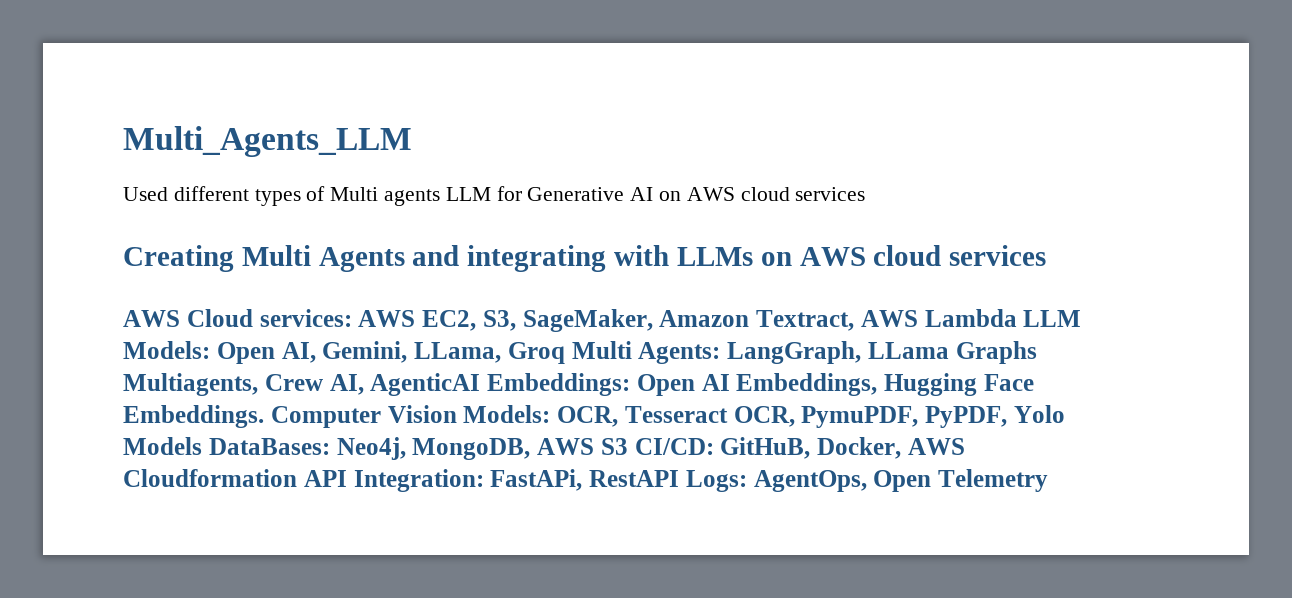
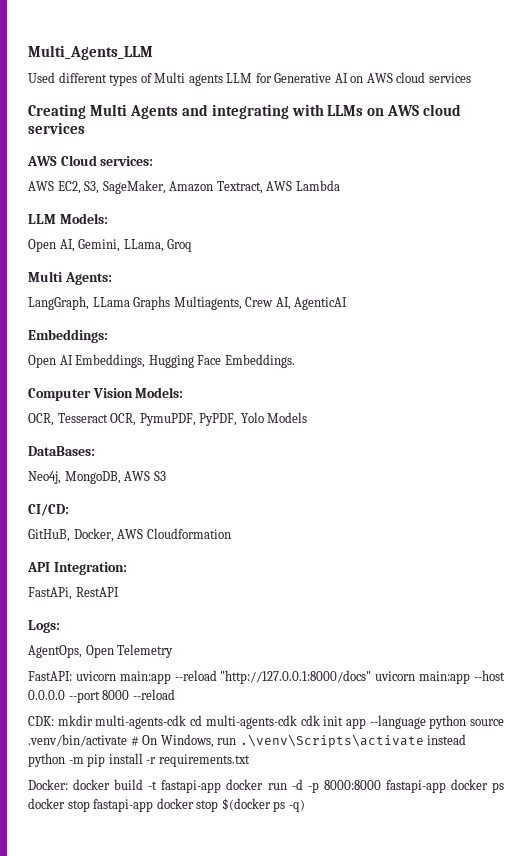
(352, 318) none -> (154, 161) //
(1017, 318) none -> (340, 185) //
(210, 350) none -> (108, 218) //
(565, 353) none -> (193, 245) //
(721, 353) none -> (112, 278) //
(481, 384) none -> (348, 303) //
(630, 384) none -> (108, 336) //
(264, 416) none -> (295, 361) //
(551, 414) none -> (184, 392) //
(202, 446) none -> (308, 417) //
(330, 446) none -> (95, 451) //
(628, 446) none -> (166, 476) //
(714, 446) none -> (69, 510) //
(297, 478) none -> (231, 533) //
(484, 480) none -> (127, 568) //
(679, 478) none -> (119, 592) //
(747, 481) none -> (60, 626) //
(1048, 480) none -> [28,670,505,684] [28,689,175,703] [28,715,504,729] [28,734,467,748] [28,753,250,767] [28,779,504,793] [28,798,305,812] // FastAPI: uvicorn main:app --reload "http://127.0.0.1:8000/docs" uvicorn main:app --host 0.0.0.0 --port 8000 --reload // CDK: mkdir multi-agents-cdk cd multi-agents-cdk cdk init app --language python source .venv/bin/activate # On Windows, run .\venv\Scripts\activate instead python -m pip install -r requirements.txt // Docker: docker build -t fastapi-app docker run -d -p 8000:8000 fastapi-app docker ps docker stop fastapi-app docker stop $(docker ps -q)

